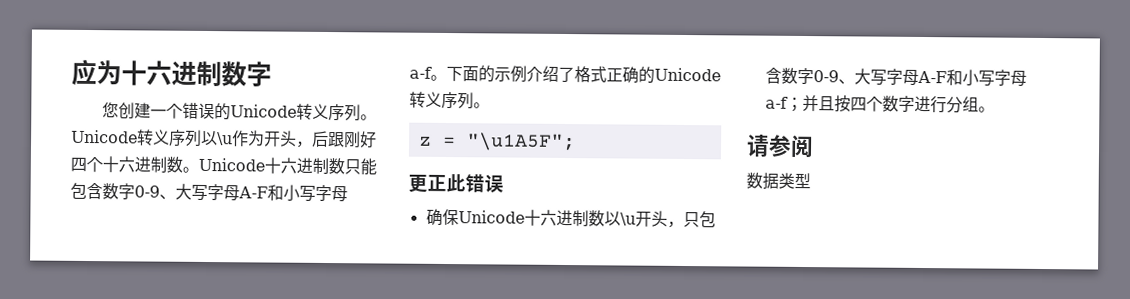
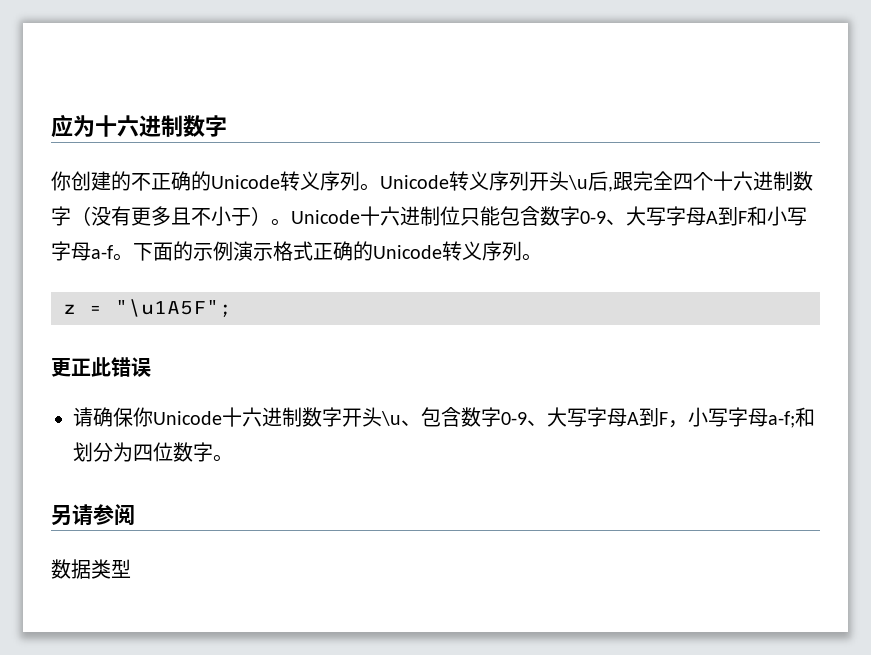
[101,102,215,120] 您创建一个错误 -> [51,171,191,191] 你创建的不正确
[201,130,377,149] [70,156,183,173] 以\u作为开头，后跟刚好四个十六进制数 -> [529,171,813,192] [51,206,271,226] 开头\u后,跟完全四个十六进制数字（没有更多且不小于）
[328,158,345,175] 数 -> [440,206,460,226] 位
[238,186,268,199] A-F -> [706,207,747,226] A到F
[526,65,575,83] 介绍了 -> [233,241,273,261] 演示
[425,208,716,228] [764,67,1027,87] [764,94,995,114] 确保Unicode十六进制数以\u开头，只包含数字0-9、大写字母A-F和小写字母a-f；并且按四个数字进行分组。 // -> [73,407,815,428] [73,442,233,462] [51,505,72,526] 请确保你Unicode十六进制数字开头\u、包含数字0-9、大写字母A到F，小写字母a-f;和划分为四位数字。 // 另

